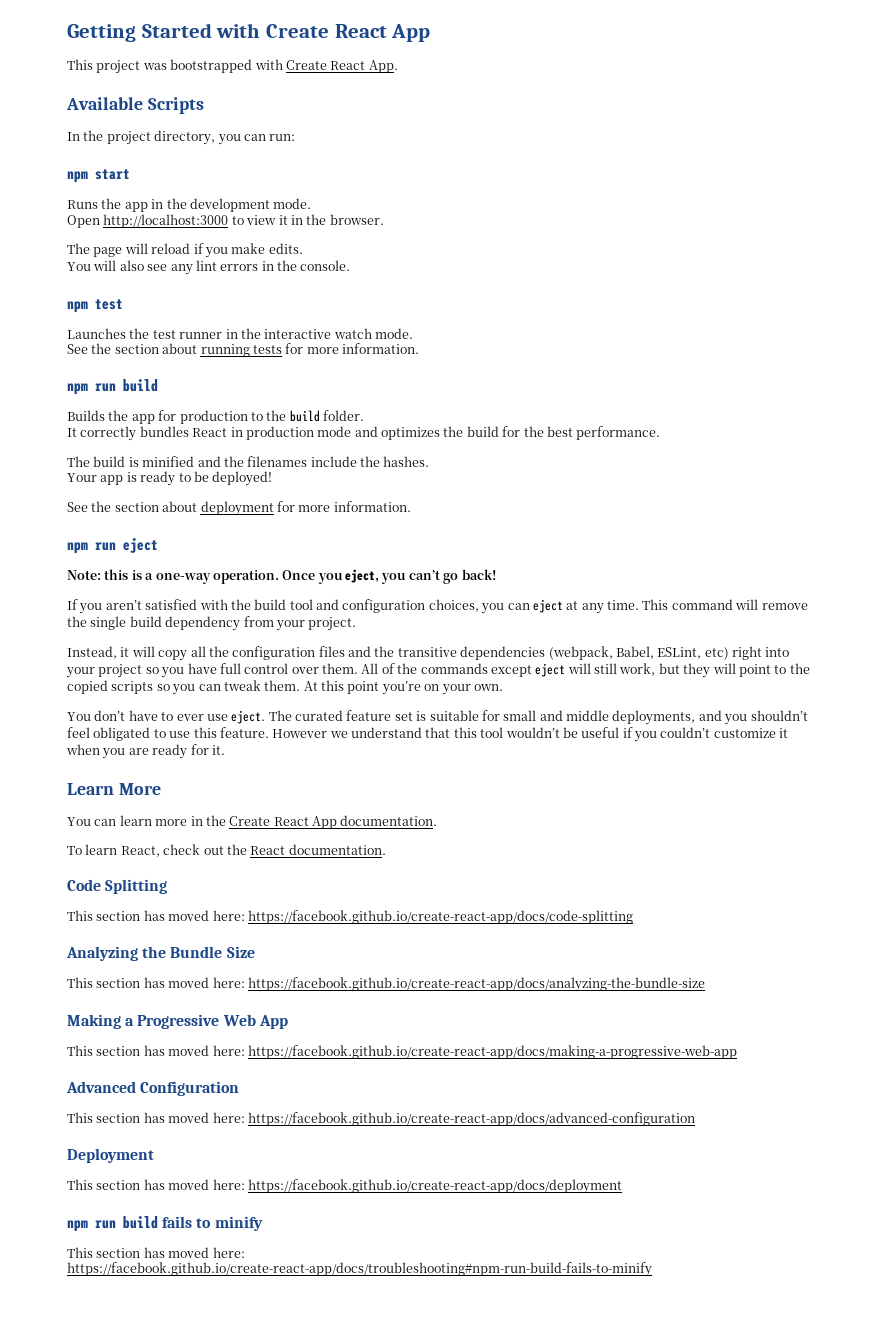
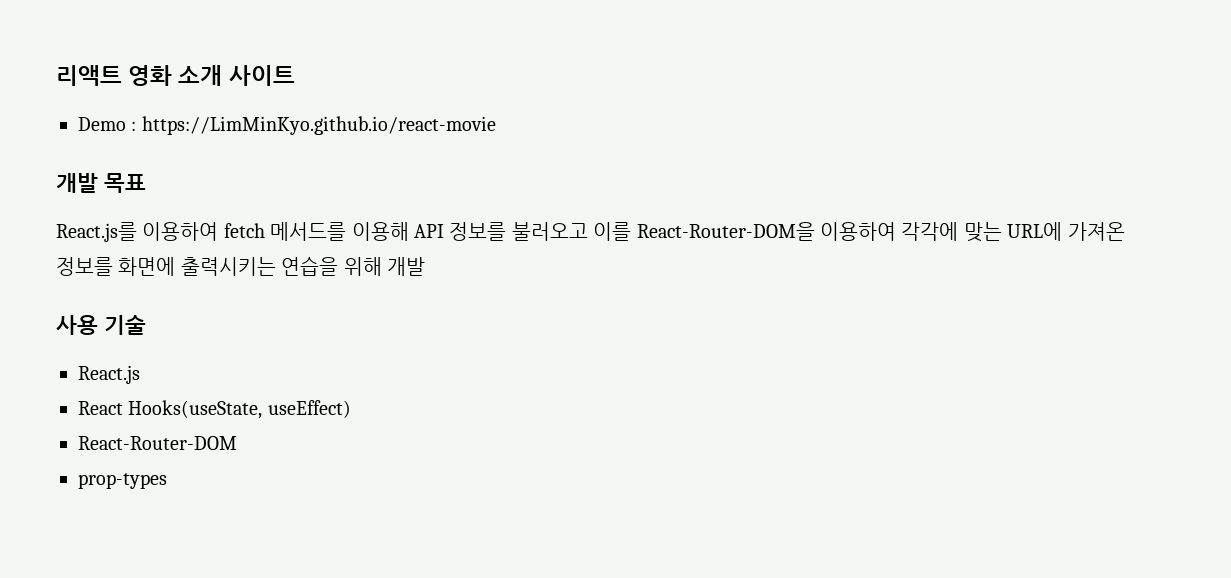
[67,23,431,42] [67,59,398,74] [66,97,204,114] [67,130,296,145] [67,169,130,183] [67,198,312,212] [67,214,384,228] [67,243,303,258] [67,260,351,275] [67,299,123,313] [67,328,413,339] [67,343,419,357] [67,379,158,395] [67,410,364,424] [67,426,661,441] [67,456,430,467] [67,471,273,486] [67,501,411,516] [67,538,158,554] [67,569,496,584] [67,599,808,614] [67,616,357,631] [67,646,790,661] [66,663,810,678] [67,680,503,695] [67,710,808,725] [67,727,789,742] [66,744,225,759] [67,783,161,795] [67,815,438,829] [67,844,386,857] [67,879,168,894] [67,910,633,924] [66,946,255,961] [67,977,705,992] [67,1014,288,1029] [67,1045,737,1059] [66,1081,240,1096] [67,1112,695,1126] [67,1148,154,1163] [67,1179,622,1194] [67,1216,263,1232] [67,1247,245,1258] [67,1262,652,1277] Getting Started with Create React App // This project was bootstrapped with Create React App. // Available Scripts // In the project directory, you can run: // npm start // Runs the app in the development mode. // Open http://localhost:3000 to view it in the browser. // The page will reload if you make edits. // You will also see any lint errors in the console. // npm test // Launches the test runner in the interactive watch mode. // See the section about running tests for more information. // npm run build // Builds the app for production to the build folder. // It correctly bundles React in production mode and optimizes the build for the best performance. // The build is minified and the filenames include the hashes. // Your app is ready to be deployed! // See the section about deployment for more information. // npm run eject // Note: this is a one-way operation. Once you eject, you can’t go back! // If you aren’t satisfied with the build tool and configuration choices, you can eject at any time. This command will remove the single build dependency from your project. // Instead, it will copy all the configuration files and the transitive dependencies (webpack, Babel, ESLint, etc) right into your project so you have full control over them. All of the commands except eject will still work, but they will point to the copied scripts so you can tweak them. At this point you’re on your own. // You don’t have to ever use eject. The curated feature set is suitable for small and middle deployments, and you shouldn’t feel obligated to use this feature. However we understand that this tool wouldn’t be useful if you couldn’t customize it when you are ready for it. // Learn More // You can learn more in the Create React App documentation. // To learn React, check out the React documentation. // Code Splitting // This section has moved here: https://facebook.github.io/create-react-app/docs/code-splitting // Analyzing the Bundle Size // This section has moved here: https://facebook.github.io/create-react-app/docs/analyzing-the-bundle-size // Making a Progressive Web App // This section has moved here: https://facebook.github.io/create-react-app/docs/making-a-progressive-web-app // Advanced Configuration // This section has moved here: https://facebook.github.io/create-react-app/docs/advanced-configuration // Deployment // This section has moved here: https://facebook.github.io/create-react-app/docs/deployment // npm run build fails to minify // This section has moved here: https://facebook.github.io/create-react-app/docs/troubleshooting#npm-run-build-fails-to-minify -> [56,65,295,86] [78,116,496,135] [56,173,146,193] [56,222,1125,242] [56,256,425,276] [56,315,146,335] [78,365,140,384] [78,400,351,419] [78,436,237,450] [78,473,167,489] 리액트 영화 소개 사이트 // Demo : https://LimMinKyo.github.io/react-movie // 개발 목표 // React.js를 이용하여 fetch 메서드를 이용해 API 정보를 불러오고 이를 React-Router-DOM을 이용하여 각각에 맞는 URL에 가져온 정보를 화면에 출력시키는 연습을 위해 개발 // 사용 기술 // React.js // React Hooks(useState, useEffect) // React-Router-DOM // prop-types

